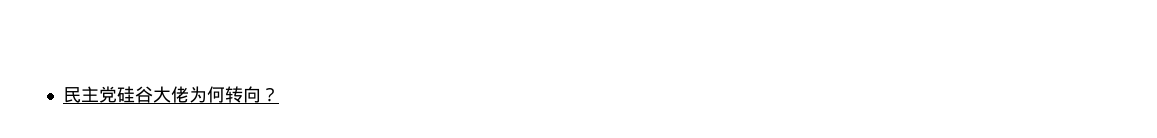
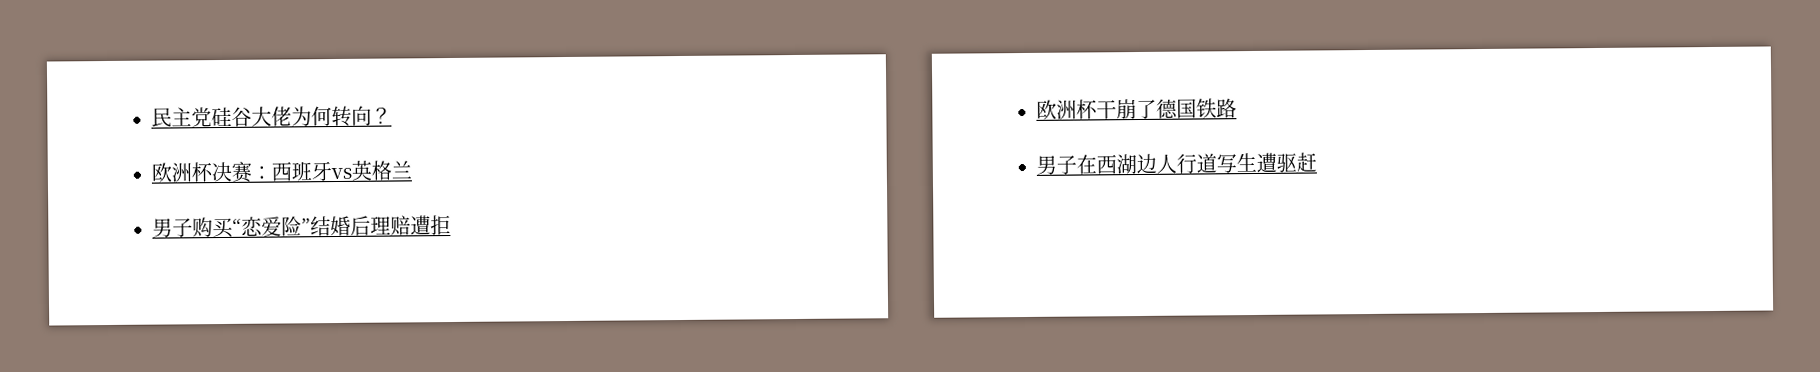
(279, 94) none -> [151,160,412,183] [152,215,451,239] [1036,98,1237,120] [1036,152,1317,175] // 欧洲杯决赛：西班牙vs英格兰 // 男子购买“恋爱险”结婚后理赔遭拒 // 欧洲杯干崩了德国铁路 // 男子在西湖边人行道写生遭驱赶

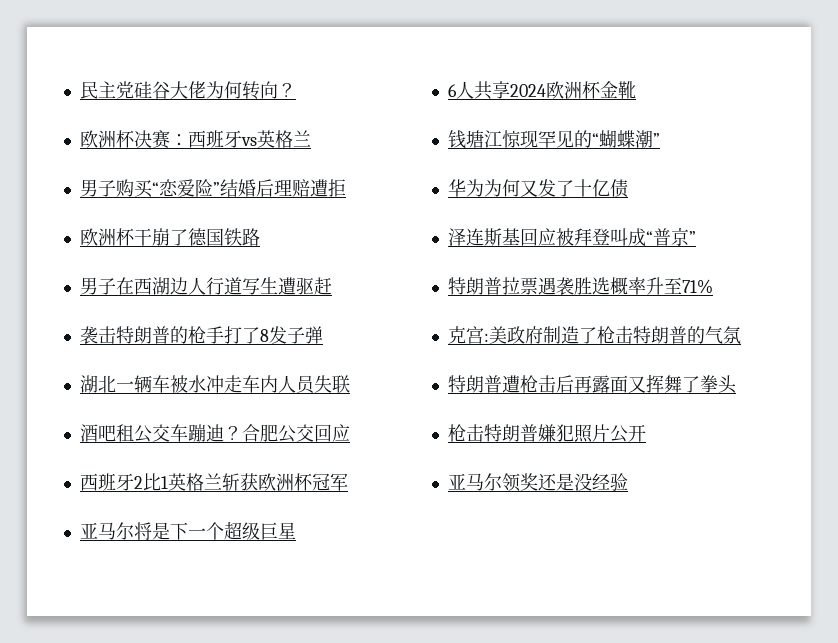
(1317, 162) none -> [79,326,323,345] [79,375,350,394] [79,424,350,443] [79,473,348,491] [79,521,296,540] [447,81,636,100] [447,130,660,149] [447,179,628,198] [447,228,696,246] [447,277,713,296] [447,326,741,344] [447,374,737,394] [447,424,646,443] [447,473,628,492] // 袭击特朗普的枪手打了8发子弹 // 湖北一辆车被水冲走车内人员失联 // 酒吧租公交车蹦迪？合肥公交回应 // 西班牙2比1英格兰斩获欧洲杯冠军 // 亚马尔将是下一个超级巨星 // 6人共享2024欧洲杯金靴 // 钱塘江惊现罕见的“蝴蝶潮” // 华为为何又发了十亿债 // 泽连斯基回应被拜登叫成“普京” // 特朗普拉票遇袭胜选概率升至71% // 克宫:美政府制造了枪击特朗普的气氛 // 特朗普遭枪击后再露面又挥舞了拳头 // 枪击特朗普嫌犯照片公开 // 亚马尔领奖还是没经验

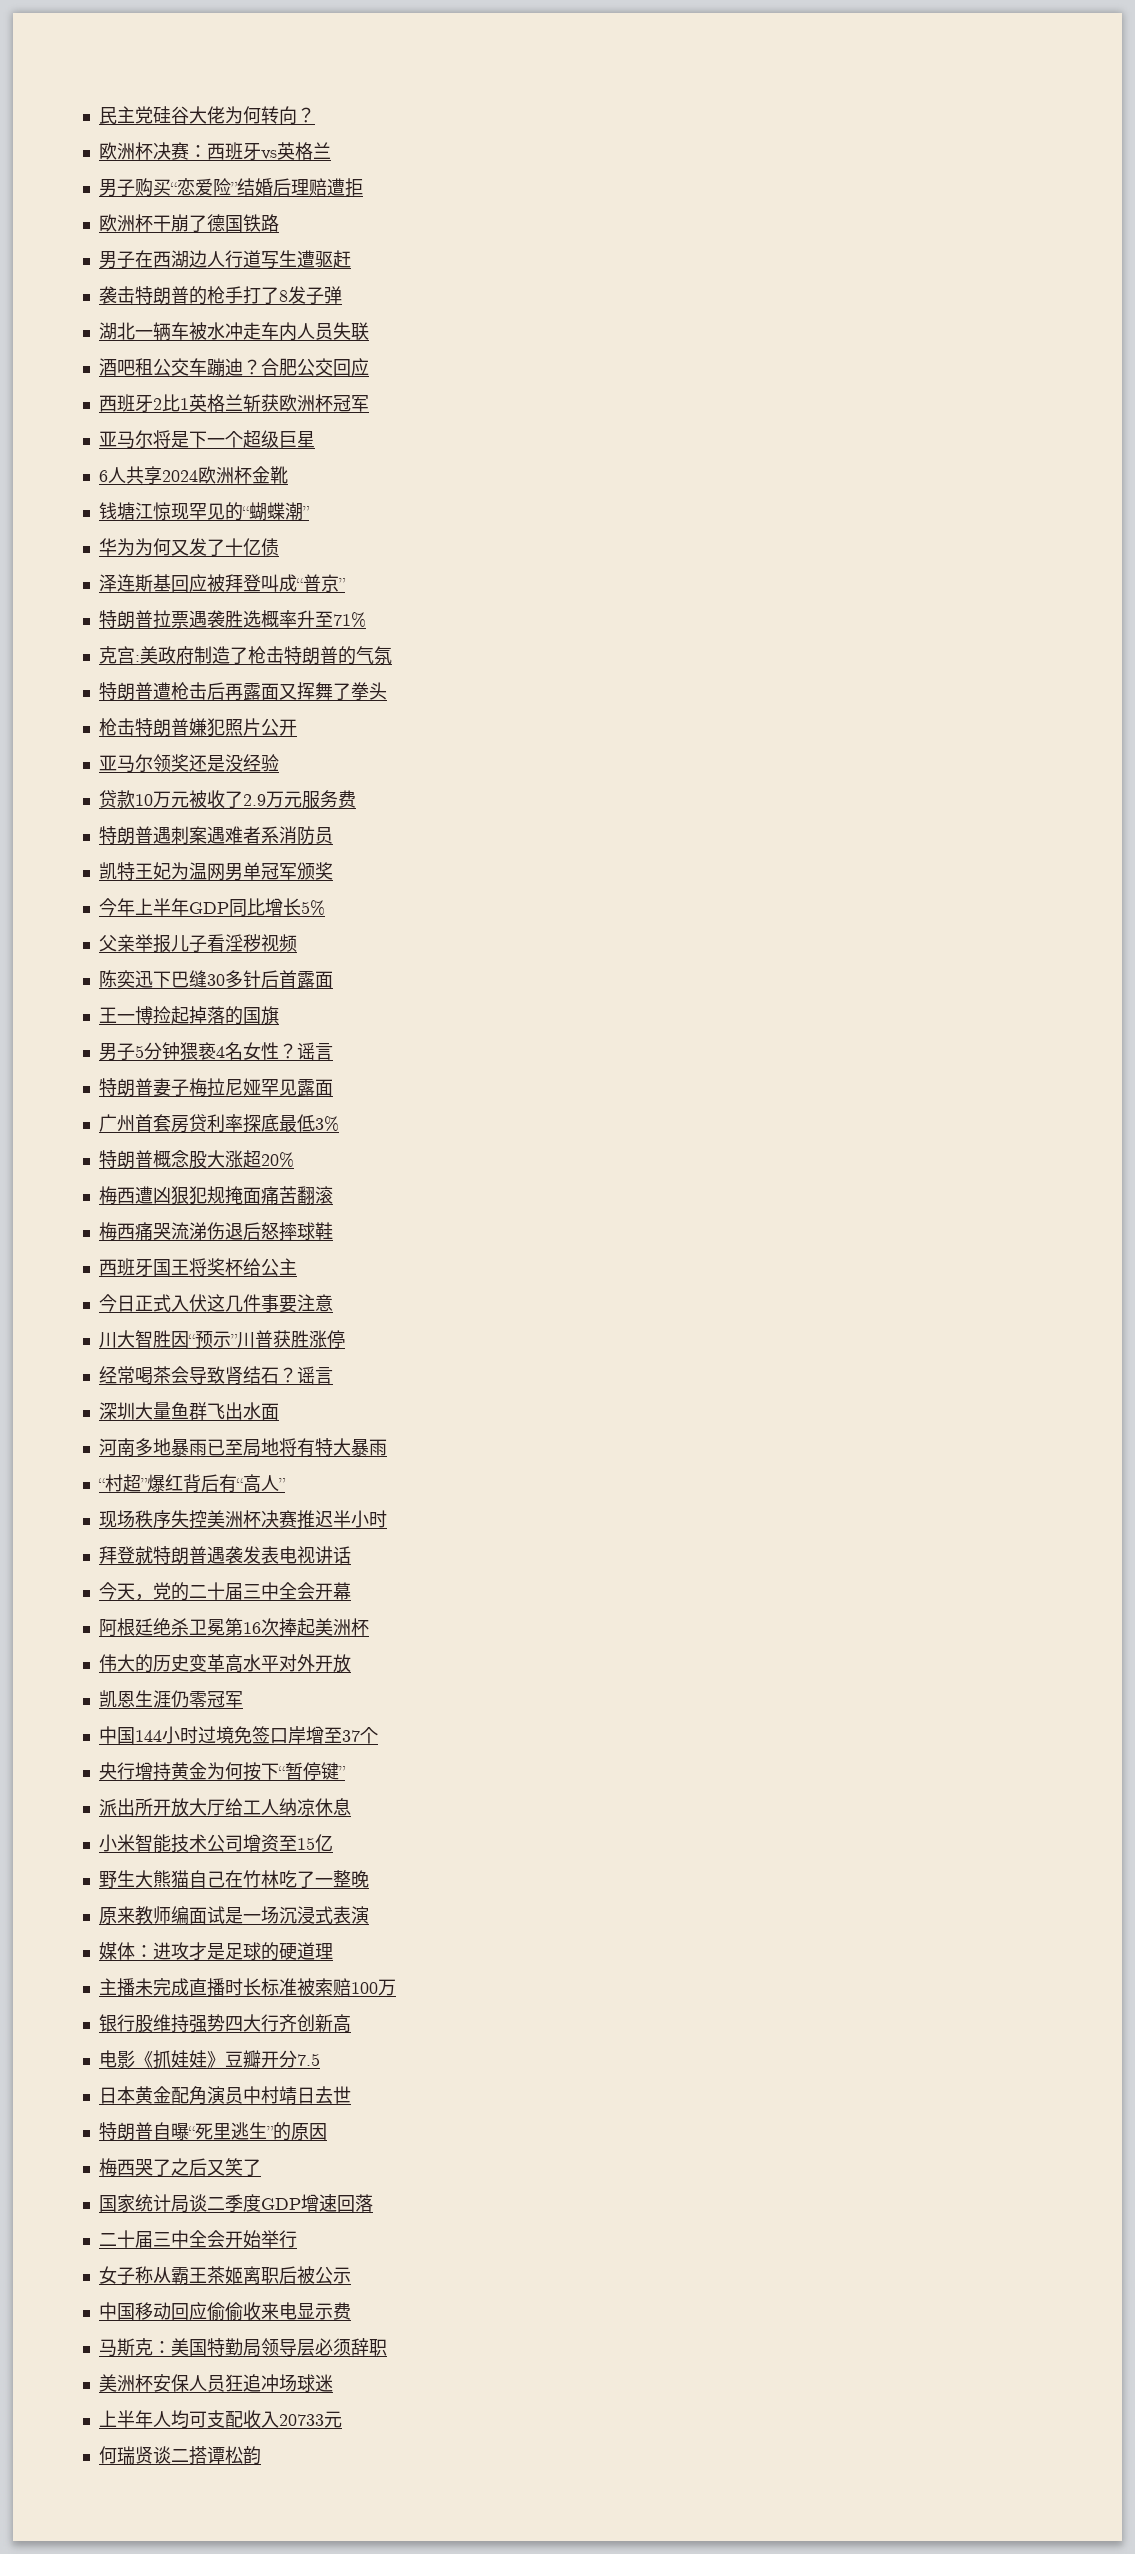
(628, 482) none -> [98,790,356,809] [98,826,333,845] [98,862,333,881] [98,898,325,917] [98,934,297,953] [98,970,333,988] [98,1006,279,1025] [98,1042,333,1061] [98,1078,333,1097] [98,1114,339,1133] [98,1150,294,1169] [98,1186,333,1205] [98,1222,333,1241] [98,1258,297,1277] [98,1294,333,1313] [98,1330,345,1349] [98,1366,333,1385] [98,1402,279,1420] [98,1438,387,1457] [97,1474,286,1493] [98,1510,387,1529] [98,1546,351,1565] [98,1582,351,1601] [98,1618,369,1637] [98,1654,351,1673] [98,1690,243,1708] [98,1726,378,1744] [98,1762,346,1781] [98,1798,351,1817] [98,1834,333,1853] [98,1870,369,1888] [98,1906,369,1925] [98,1942,333,1961] [98,1978,396,1997] [98,2014,351,2033] [98,2050,320,2069] [98,2086,351,2105] [98,2122,327,2141] [98,2158,261,2176] [98,2194,373,2213] [98,2230,297,2248] [98,2266,351,2285] [98,2302,351,2321] [98,2338,387,2357] [98,2374,333,2392] [98,2410,342,2429] [98,2446,261,2465] // 贷款10万元被收了2.9万元服务费 // 特朗普遇刺案遇难者系消防员 // 凯特王妃为温网男单冠军颁奖 // 今年上半年GDP同比增长5% // 父亲举报儿子看淫秽视频 // 陈奕迅下巴缝30多针后首露面 // 王一博捡起掉落的国旗 // 男子5分钟猥亵4名女性？谣言 // 特朗普妻子梅拉尼娅罕见露面 // 广州首套房贷利率探底最低3% // 特朗普概念股大涨超20% // 梅西遭凶狠犯规掩面痛苦翻滚 // 梅西痛哭流涕伤退后怒摔球鞋 // 西班牙国王将奖杯给公主 // 今日正式入伏这几件事要注意 // 川大智胜因“预示”川普获胜涨停 // 经常喝茶会导致肾结石？谣言 // 深圳大量鱼群飞出水面 // 河南多地暴雨已至局地将有特大暴雨 // “村超”爆红背后有“高人” // 现场秩序失控美洲杯决赛推迟半小时 // 拜登就特朗普遇袭发表电视讲话 // 今天，党的二十届三中全会开幕 // 阿根廷绝杀卫冕第16次捧起美洲杯 // 伟大的历史变革高水平对外开放 // 凯恩生涯仍零冠军 // 中国144小时过境免签口岸增至37个 // 央行增持黄金为何按下“暂停键” // 派出所开放大厅给工人纳凉休息 // 小米智能技术公司增资至15亿 // 野生大熊猫自己在竹林吃了一整晚 // 原来教师编面试是一场沉浸式表演 // 媒体：进攻才是足球的硬道理 // 主播未完成直播时长标准被索赔100万 // 银行股维持强势四大行齐创新高 // 电影《抓娃娃》豆瓣开分7.5 // 日本黄金配角演员中村靖日去世 // 特朗普自曝“死里逃生”的原因 // 梅西哭了之后又笑了 // 国家统计局谈二季度GDP增速回落 // 二十届三中全会开始举行 // 女子称从霸王茶姬离职后被公示 // 中国移动回应偷偷收来电显示费 // 马斯克：美国特勤局领导层必须辞职 // 美洲杯安保人员狂追冲场球迷 // 上半年人均可支配收入20733元 // 何瑞贤谈二搭谭松韵

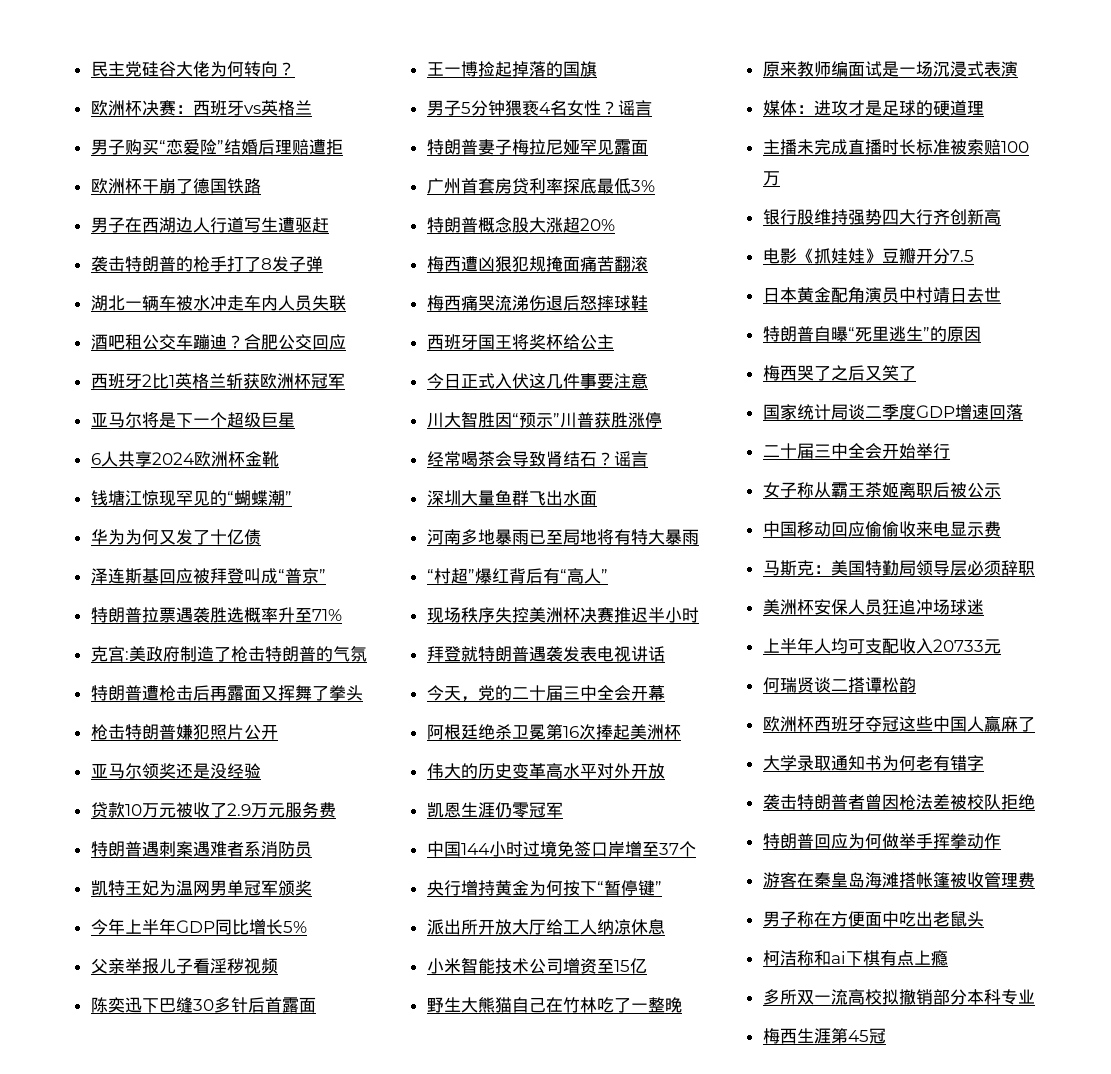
(261, 2455) none -> [762,715,1035,732] [762,755,984,771] [762,794,1035,810] [762,833,1001,849] [762,872,1035,888] [762,911,984,927] [762,950,948,966] [762,989,1035,1005] [762,1028,886,1044] // 欧洲杯西班牙夺冠这些中国人赢麻了 // 大学录取通知书为何老有错字 // 袭击特朗普者曾因枪法差被校队拒绝 // 特朗普回应为何做举手挥拳动作 // 游客在秦皇岛海滩搭帐篷被收管理费 // 男子称在方便面中吃出老鼠头 // 柯洁称和ai下棋有点上瘾 // 多所双一流高校拟撤销部分本科专业 // 梅西生涯第45冠

